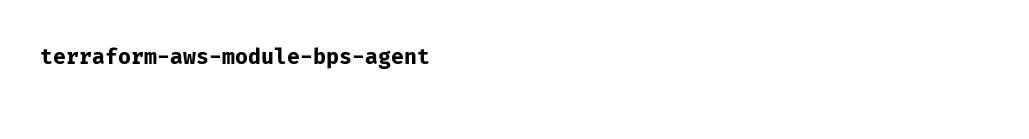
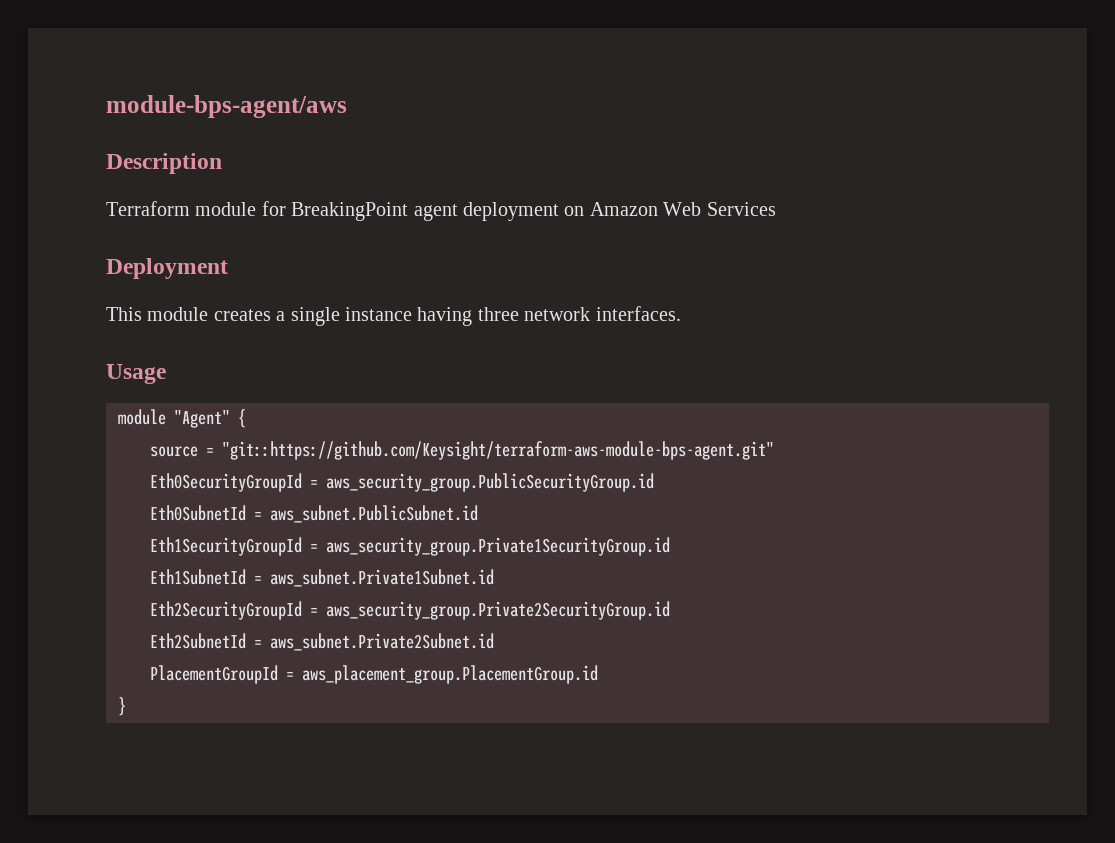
[40,47,430,69] terraform-aws-module-bps-agent -> [106,95,347,118] [106,153,222,174] [106,201,776,221] [106,258,228,279] [106,306,681,326] [106,364,166,384] [118,409,246,428] [150,441,774,460] [150,473,654,492] [150,505,478,523] [150,537,670,556] [150,569,494,587] [150,601,670,620] [150,633,494,651] [150,665,598,684] [118,697,126,716] module-bps-agent/aws // Description // Terraform module for BreakingPoint agent deployment on Amazon Web Services // Deployment // This module creates a single instance having three network interfaces. // Usage // module "Agent" { // source = "git::https://github.com/Keysight/terraform-aws-module-bps-agent.git" // Eth0SecurityGroupId = aws_security_group.PublicSecurityGroup.id // Eth0SubnetId = aws_subnet.PublicSubnet.id // Eth1SecurityGroupId = aws_security_group.Private1SecurityGroup.id // Eth1SubnetId = aws_subnet.Private1Subnet.id // Eth2SecurityGroupId = aws_security_group.Private2SecurityGroup.id // Eth2SubnetId = aws_subnet.Private2Subnet.id // PlacementGroupId = aws_placement_group.PlacementGroup.id // }

